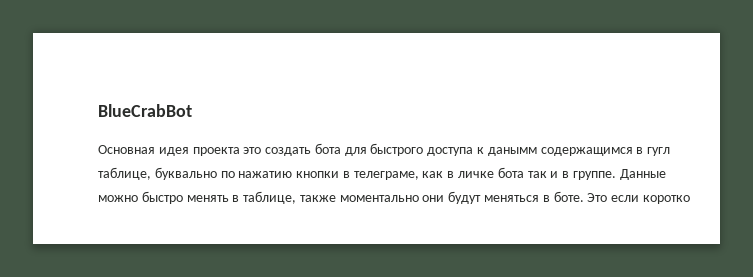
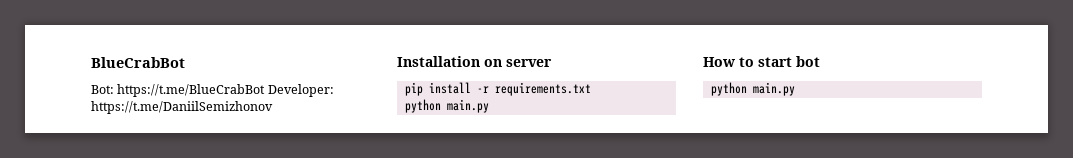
[98,143,671,156] [98,167,666,180] [98,191,690,204] Основная идея проекта это создать бота для быстрого доступа к данымм содержащимся в гугл таблице, буквально по нажатию кнопки в телеграме, как в личке бота так и в группе. Данные можно быстро менять в таблице, также моментально они будут меняться в боте. Это если коротко -> [91,84,334,97] [91,101,273,114] [397,56,552,67] [404,82,591,96] [404,99,489,113] [703,56,820,67] [710,82,795,96] Bot: https://t.me/BlueCrabBot Developer: https://t.me/DaniilSemizhonov // Installation on server // pip install -r requirements.txt // python main.py // How to start bot // python main.py

